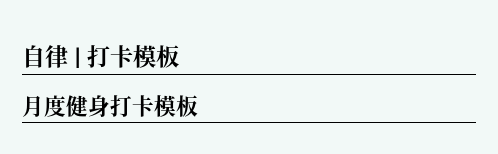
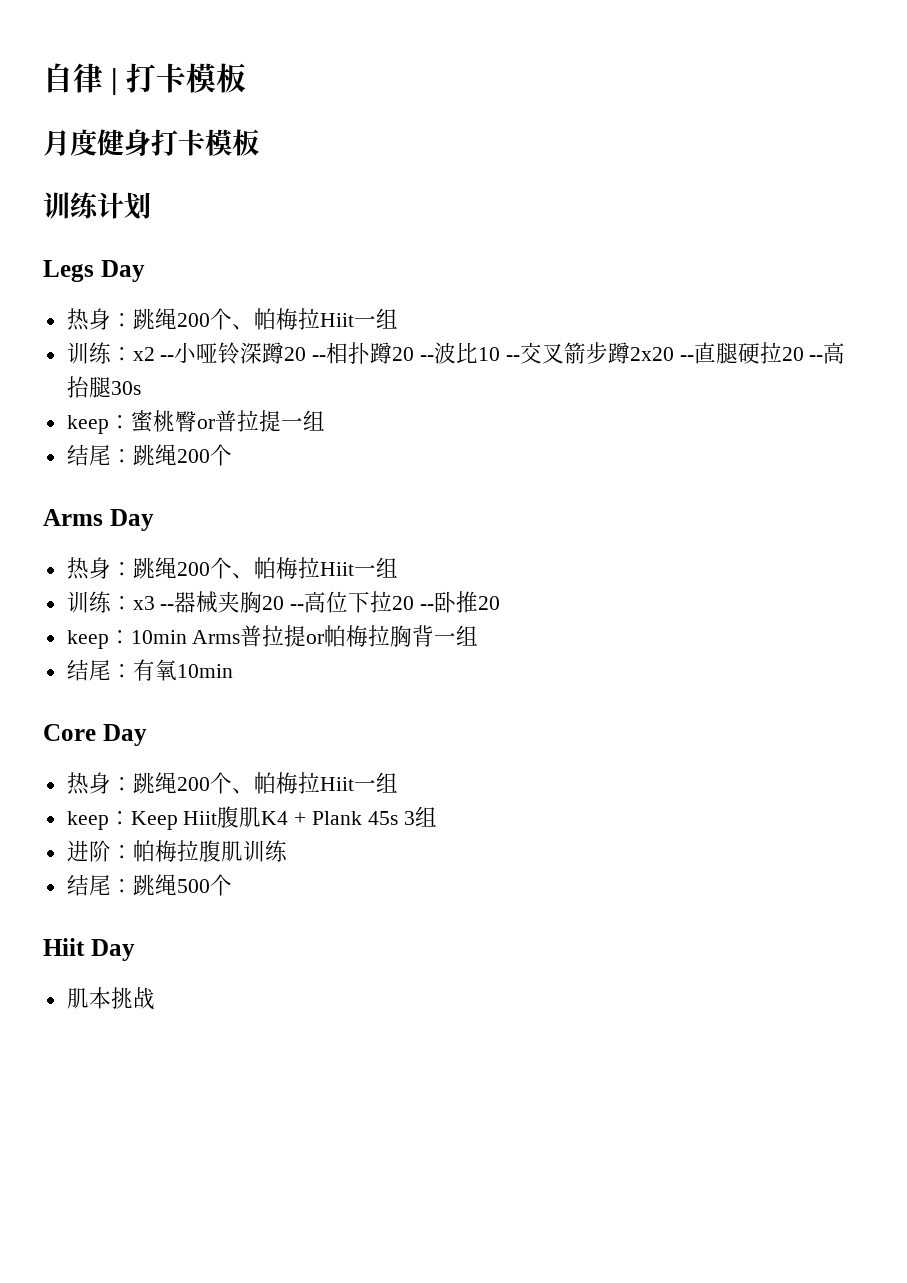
(198, 106) none -> [43,192,151,220] [43,260,145,282] [66,308,398,331] [66,342,846,365] [66,376,141,398] [66,410,325,434] [66,444,232,466] [43,509,154,531] [66,557,398,580] [66,591,501,613] [66,625,479,649] [66,659,233,681] [43,724,147,746] [66,772,398,795] [66,806,437,830] [66,840,288,862] [66,874,232,896] [43,938,135,961] [66,987,155,1010] // 训练计划 // Legs Day // 热身：跳绳200个、帕梅拉Hiit一组 // 训练：x2 --小哑铃深蹲20 --相扑蹲20 --波比10 --交叉箭步蹲2x20 --直腿硬拉20 --高抬腿30s // keep：蜜桃臀or普拉提一组 // 结尾：跳绳200个 // Arms Day // 热身：跳绳200个、帕梅拉Hiit一组 // 训练：x3 --器械夹胸20 --高位下拉20 --卧推20 // keep：10min Arms普拉提or帕梅拉胸背一组 // 结尾：有氧10min // Core Day // 热身：跳绳200个、帕梅拉Hiit一组 // keep：Keep Hiit腹肌K4 + Plank 45s 3组 // 进阶：帕梅拉腹肌训练 // 结尾：跳绳500个 // Hiit Day // 肌本挑战

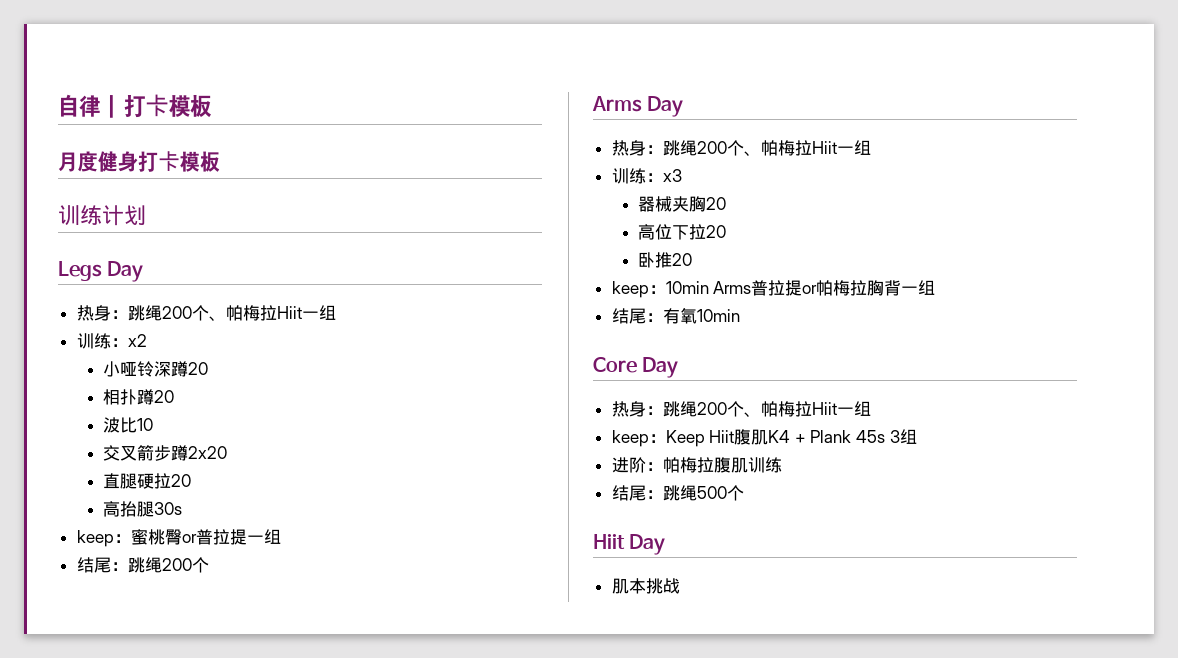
[160,355,175,361] -- -> (147, 340) //
[312,355,327,361] -- -> (209, 368) //
[420,355,435,361] -- -> (175, 396) //
[505,355,520,361] -- -> (154, 424) //
[679,355,694,361] -- -> (228, 452) //
[809,355,824,361] -- -> (192, 480) //
[160,604,175,610] -- -> (682, 175) //
[290,604,305,610] -- -> (727, 203) //
[420,604,435,610] -- -> (727, 231) //

